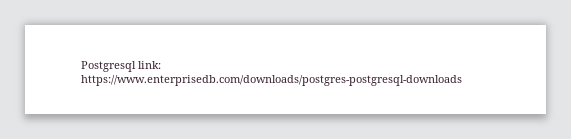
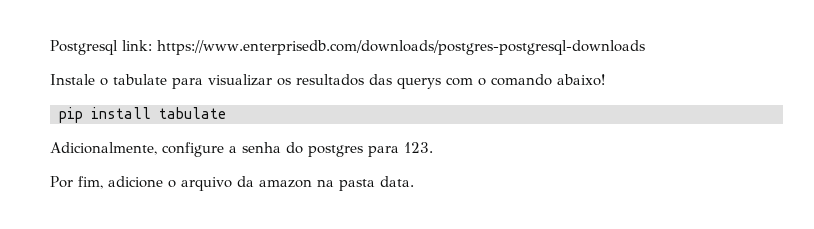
(462, 80) none -> [50,74,605,89] [59,107,226,123] [50,142,433,157] [50,176,414,191] // Instale o tabulate para visualizar os resultados das querys com o comando abaixo! // pip install tabulate // Adicionalmente, configure a senha do postgres para 123. // Por fim, adicione o arquivo da amazon na pasta data.

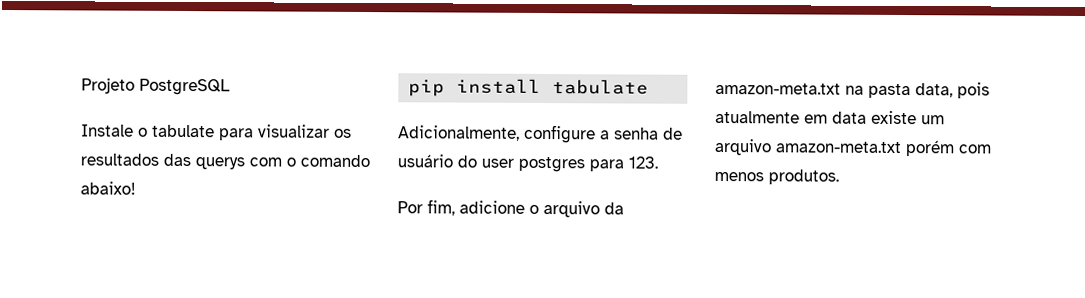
[50,40,645,55] Postgresql link: https://www.enterprisedb.com/downloads/postgres-postgresql-downloads -> [81,77,230,96] Projeto PostgreSQL
[286,142,303,154] do -> [663,127,683,140] [397,154,514,168] de usuário do user
[259,179,312,188] amazon -> [715,82,841,95] amazon-meta.txt
[380,176,414,187] data. -> [915,82,990,99] [715,110,945,125] [714,138,992,157] [714,169,839,185] data, pois atualmente em data existe um arquivo amazon-meta.txt porém com menos produtos.

